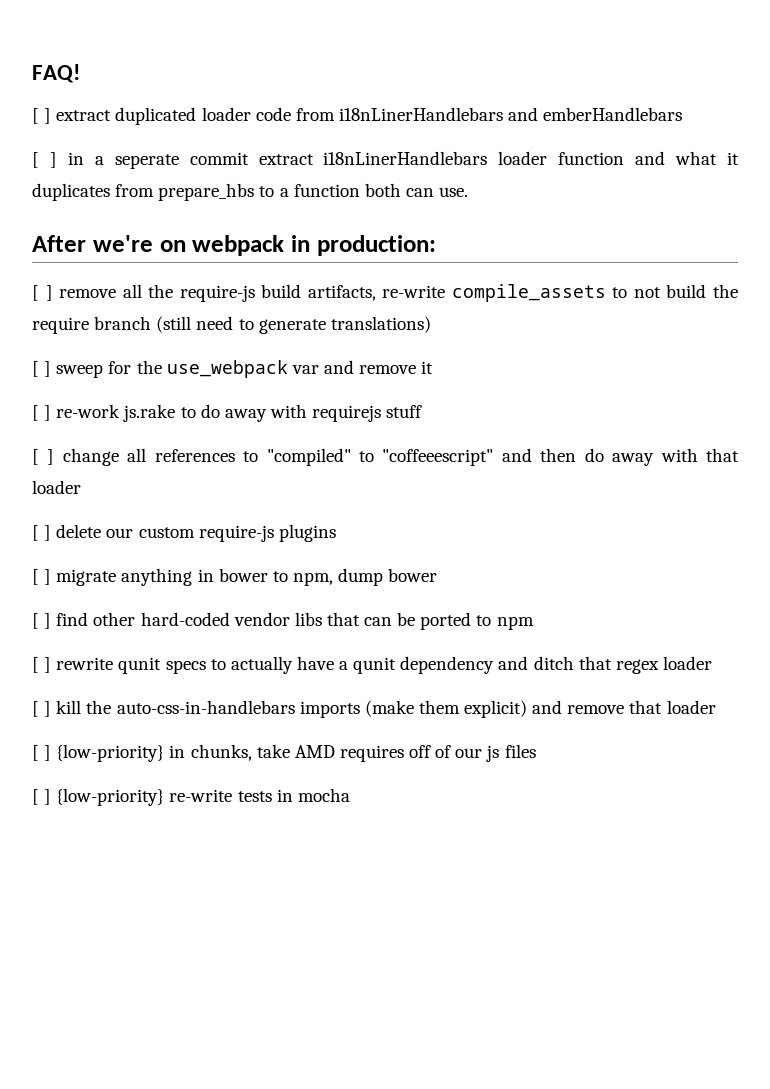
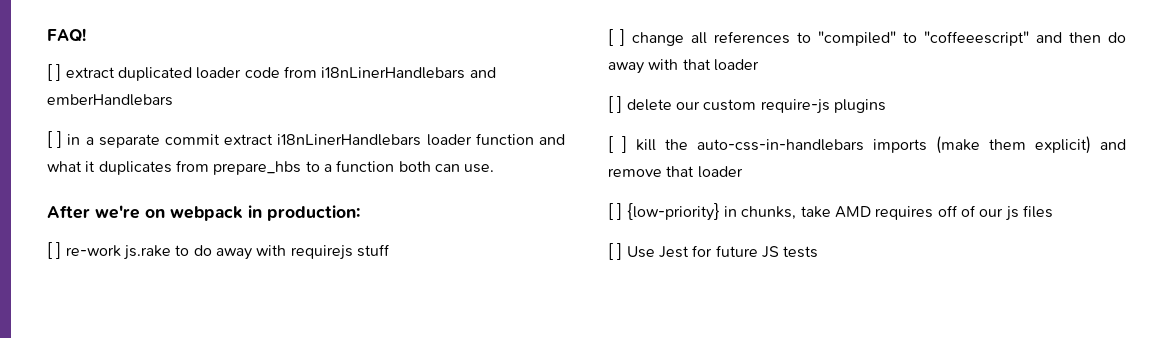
[114,154,179,169] seperate -> [98,134,160,148] separate
[32,284,738,302] [32,316,431,334] [32,360,434,378] // [ ] remove all the require-js build artifacts, re-write compile_assets to not build the require branch (still need to generate translations) // [ ] sweep for the use_webpack var and remove it -> (360, 213) none
[32,568,438,586] [32,612,534,630] [32,656,712,674] // [ ] migrate anything in bower to npm, dump bower // [ ] find other hard-coded vendor libs that can be ported to npm // [ ] rewrite qunit specs to actually have a qunit dependency and ditch that regex loader -> (886, 106) none
[56,788,350,806] {low-priority} re-write tests in mocha -> [626,245,819,258] Use Jest for future JS tests

